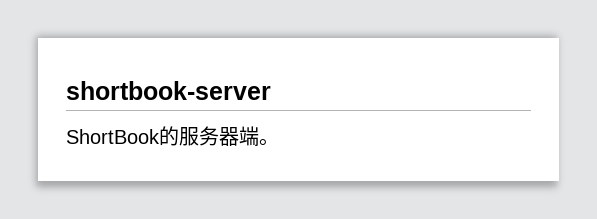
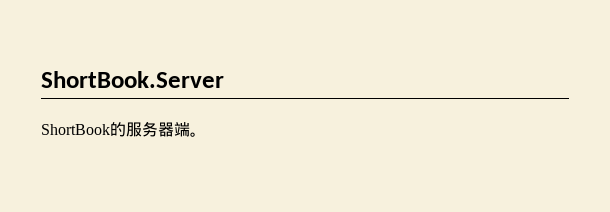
[66,81,271,100] shortbook-server -> [41,71,224,88] ShortBook.Server

